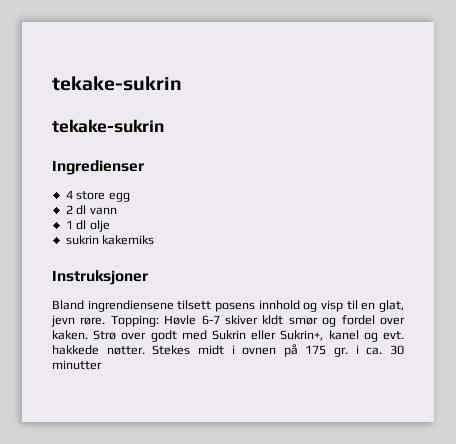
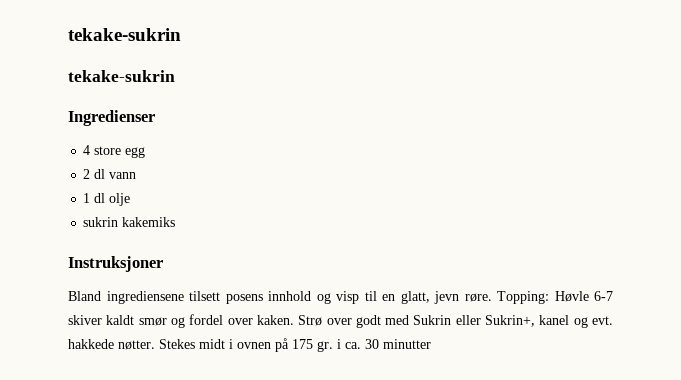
[87,300,174,312] ingrendiensene -> [106,291,184,304] ingrediensene
[379,300,404,312] glat, -> [400,291,430,304] glatt,
[262,315,284,325] kldt -> [106,315,135,325] kaldt

